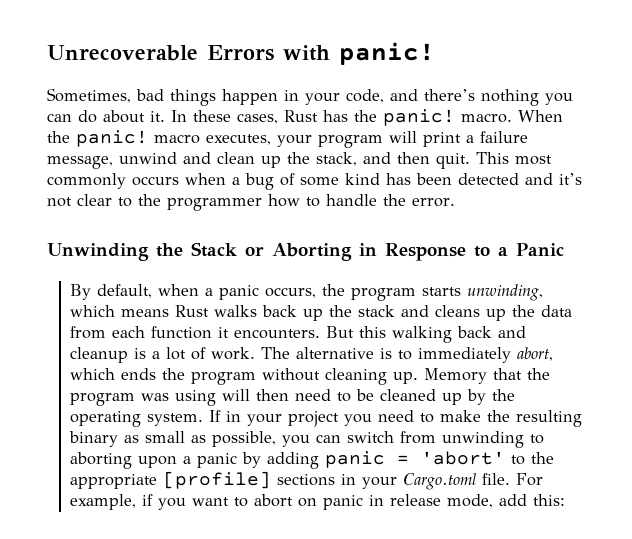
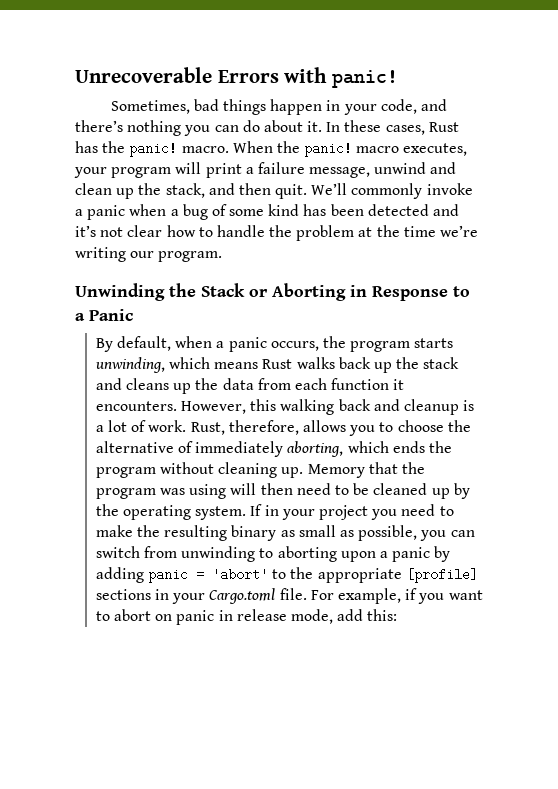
[476,152,552,165] [47,173,179,189] This most commonly occurs -> [311,183,473,199] [75,205,126,220] We’ll commonly invoke a panic
[118,194,262,211] to the programmer -> (163, 231) none
[412,198,455,207] error. -> [296,225,479,241] [75,247,223,262] problem at the time we’re writing our program.
[326,326,355,338] But -> [181,401,247,414] However,
[261,347,554,363] The alternative is to immediately abort, -> [190,420,471,436] [95,441,344,457] Rust, therefore, allows you to choose the alternative of immediately aborting,

